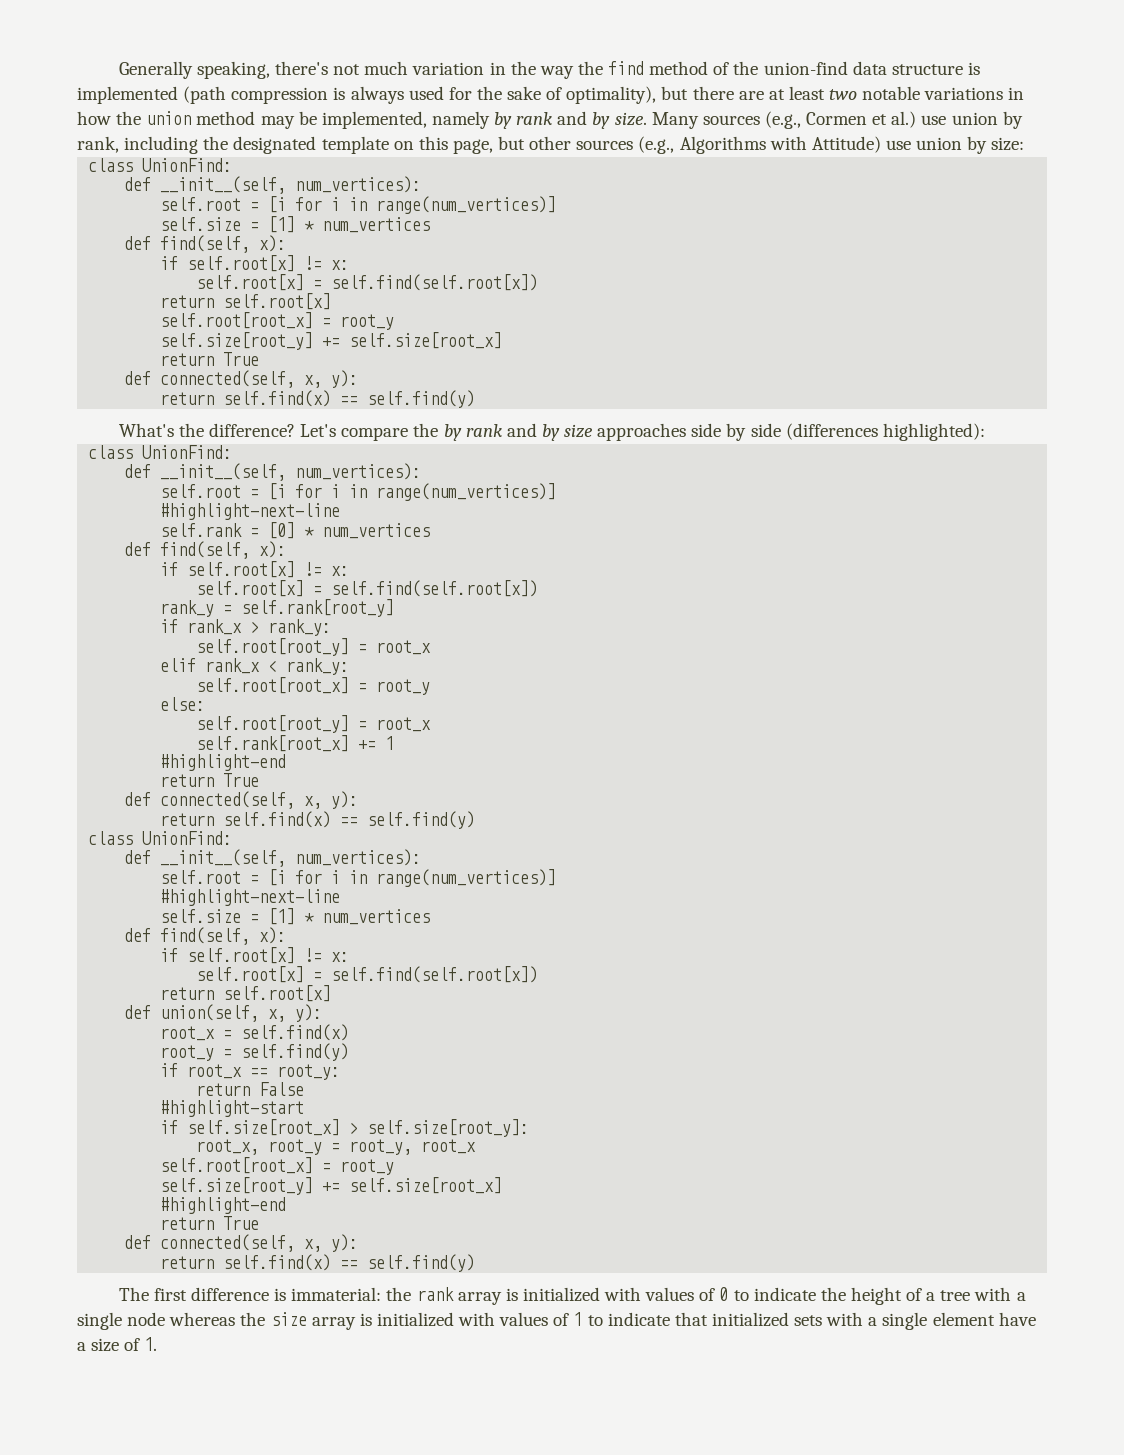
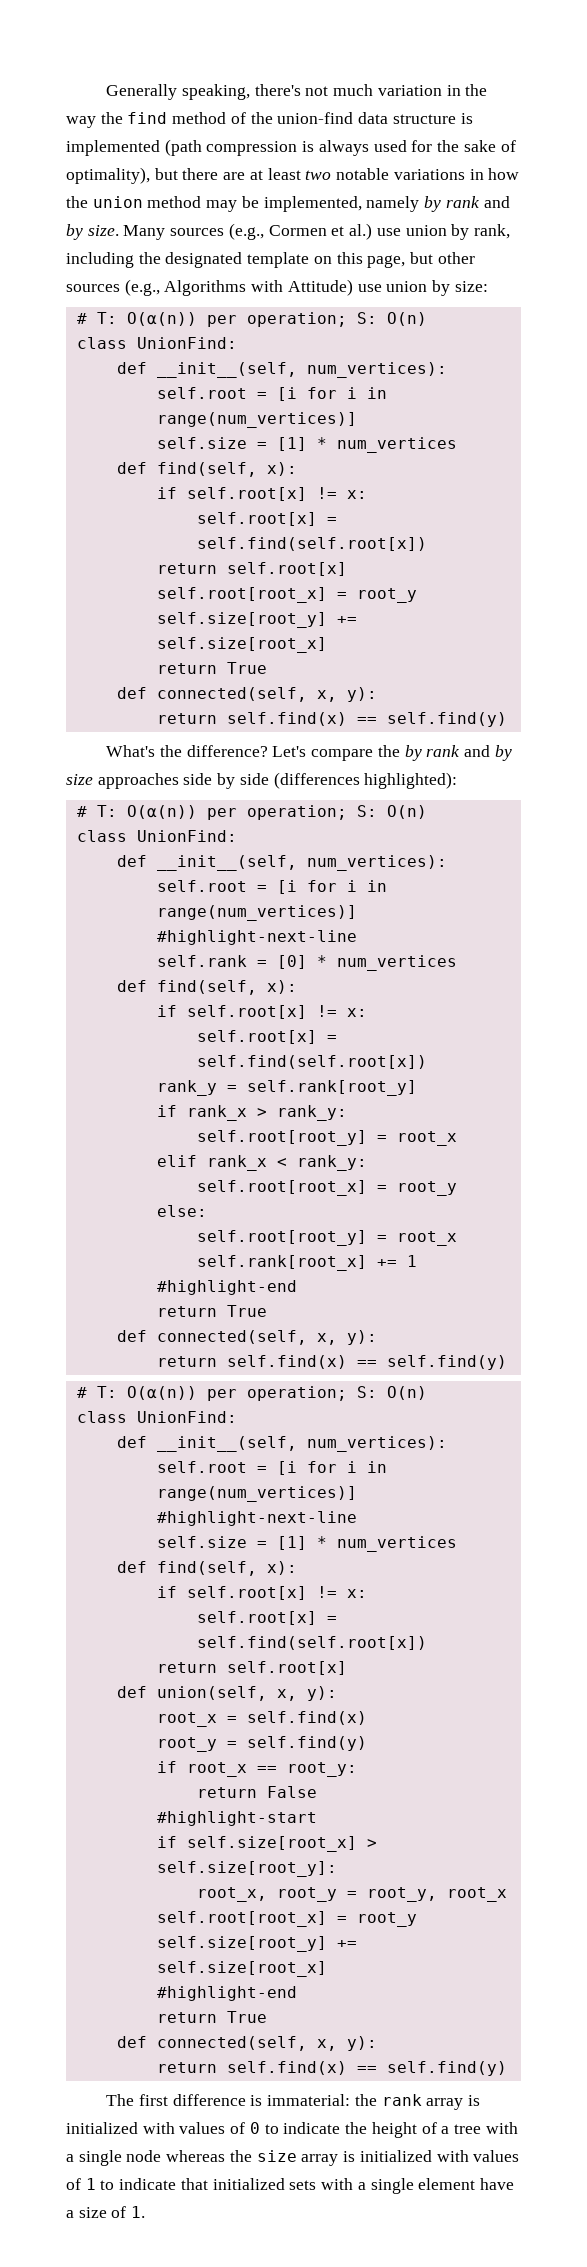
(1025, 144) none -> [76,312,427,327] // # T: O(α(n)) per operation; S: O(n)
(985, 432) none -> [76,805,427,820] // # T: O(α(n)) per operation; S: O(n)
(476, 820) none -> [76,1386,427,1401] // # T: O(α(n)) per operation; S: O(n)

